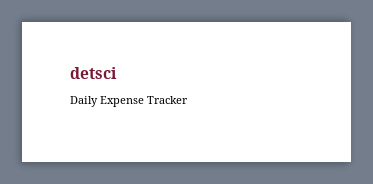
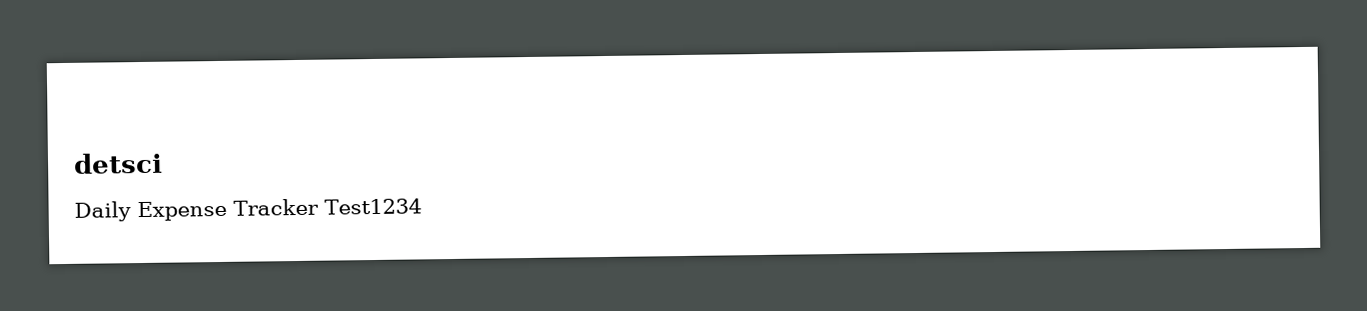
(188, 100) none -> [324,198,422,215] Test1234

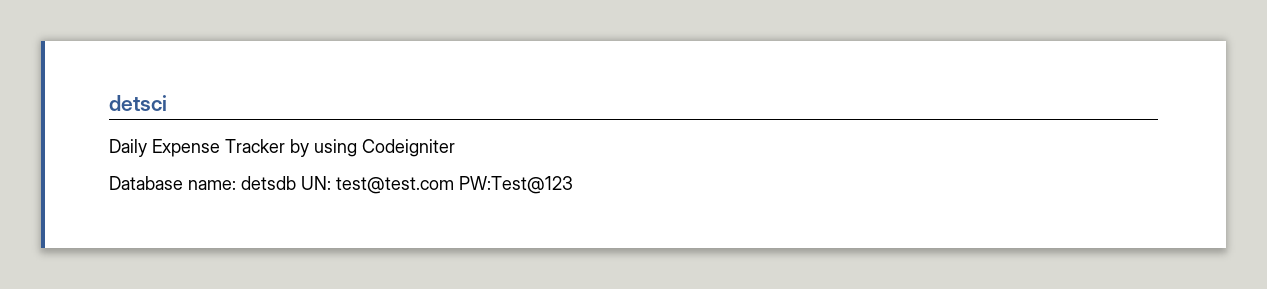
[324,198,422,215] Test1234 -> [290,139,455,157] [109,176,573,194] by using Codeigniter // Database name: detsdb UN: test@test.com PW:Test@123

